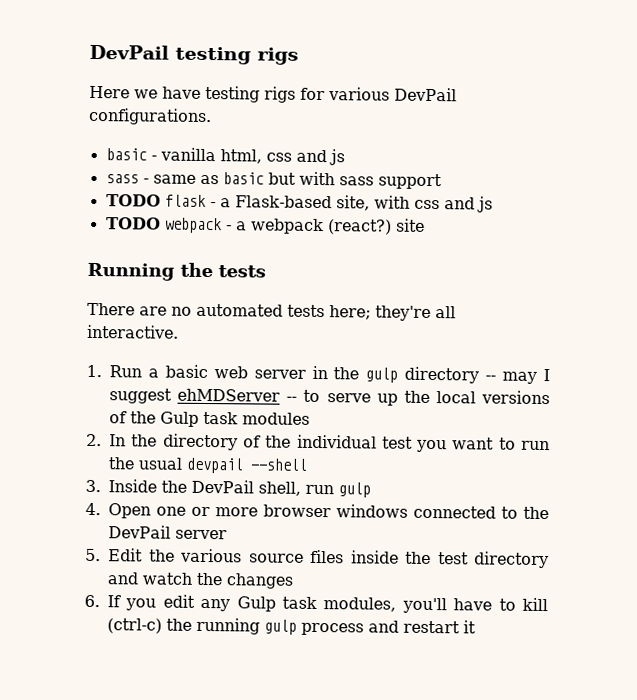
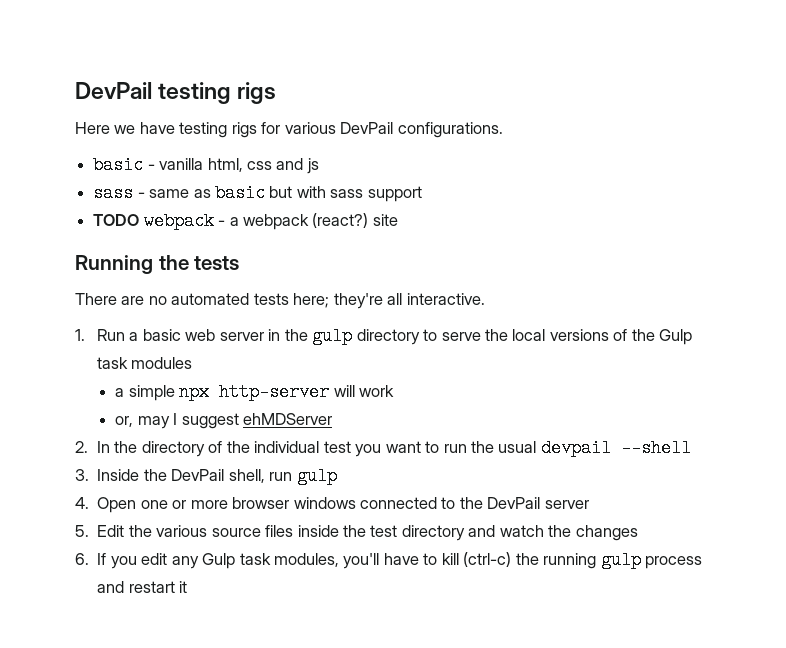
[105,194,493,213] // TODO flask - a Flask-based site, with css and js -> (422, 194) none
[485,369,551,384] [109,388,298,404] -- may I suggest ehMDServer -- -> (420, 337) none
[376,393,398,406] up -> (481, 336) none
(310, 418) none -> [115,383,394,401] [115,413,332,429] // a simple npx http-server will work // or, may I suggest ehMDServer

